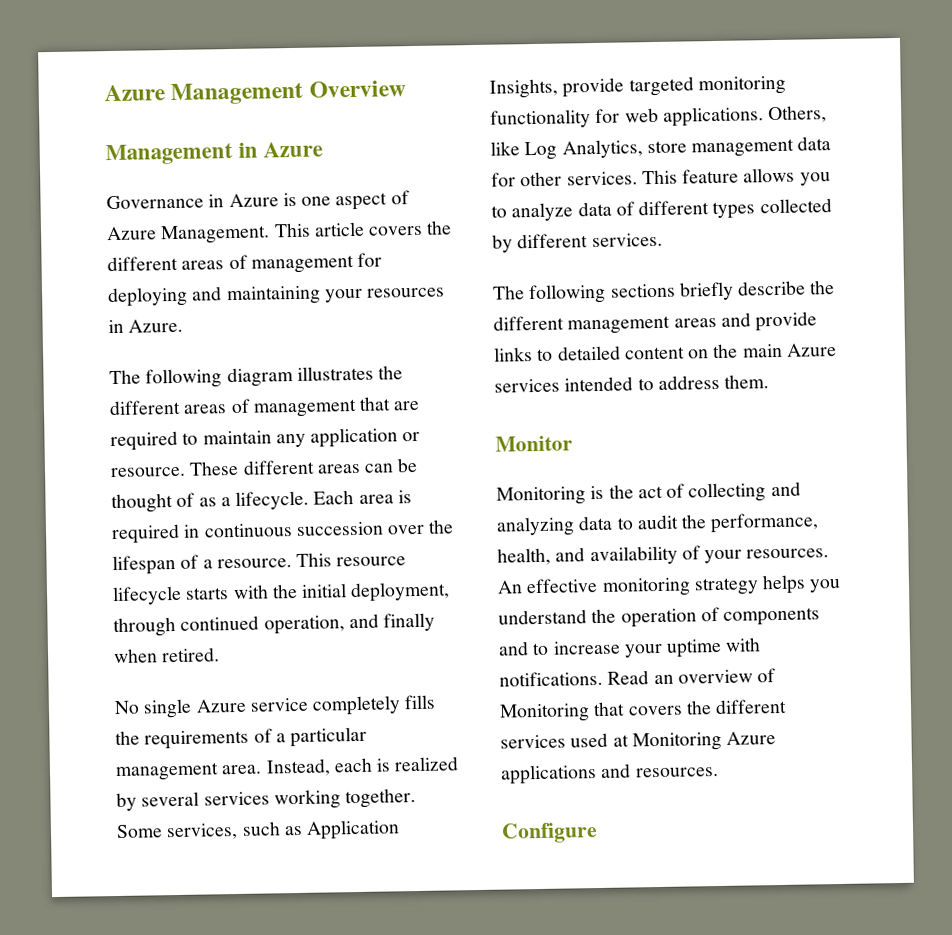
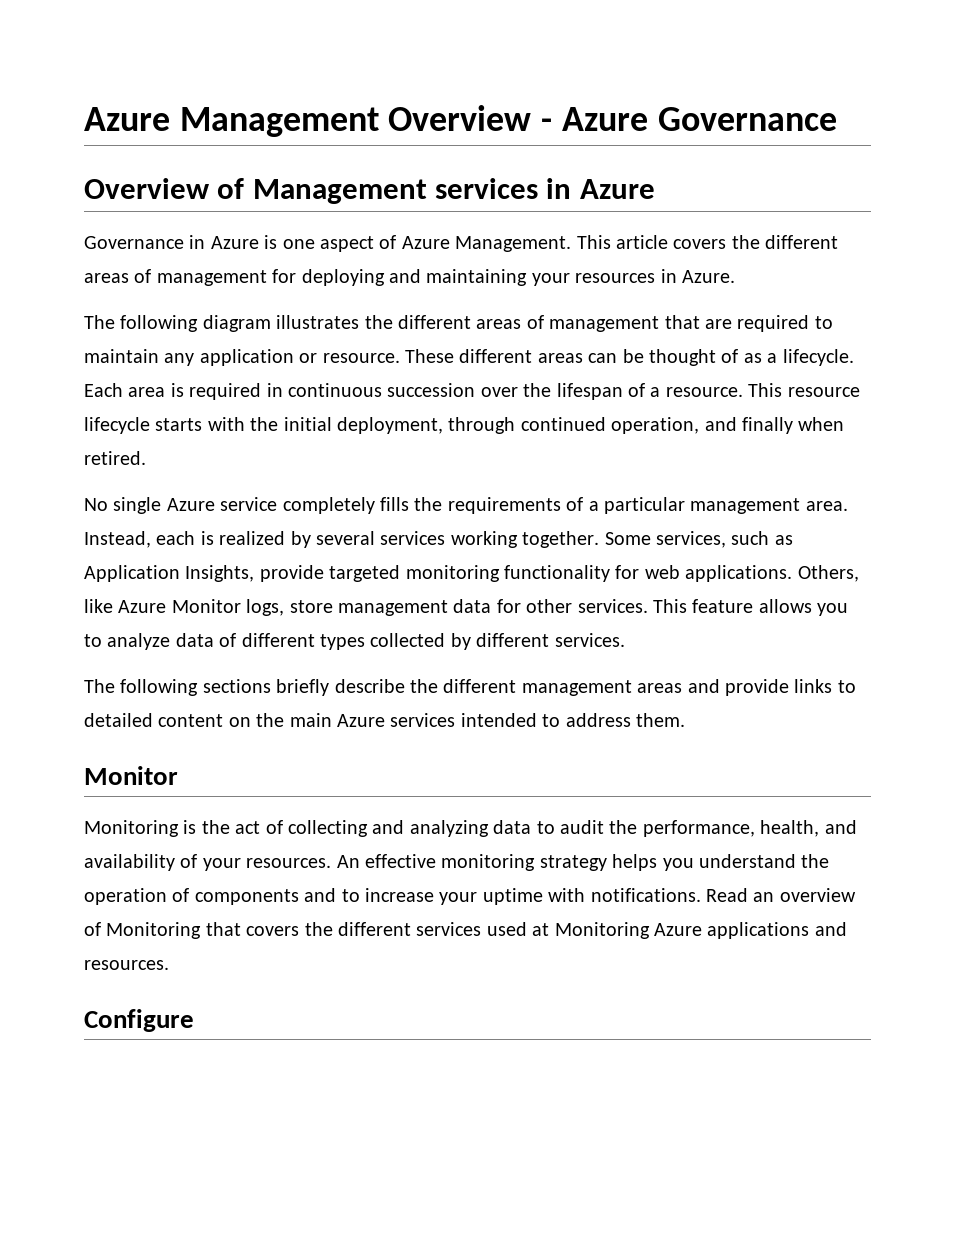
[105,142,233,166] // Management -> [541,107,837,131] [84,178,539,204] - Azure Governance // Overview of Management services
[524,139,643,161] Log Analytics, -> [118,599,285,616] Azure Monitor logs,

